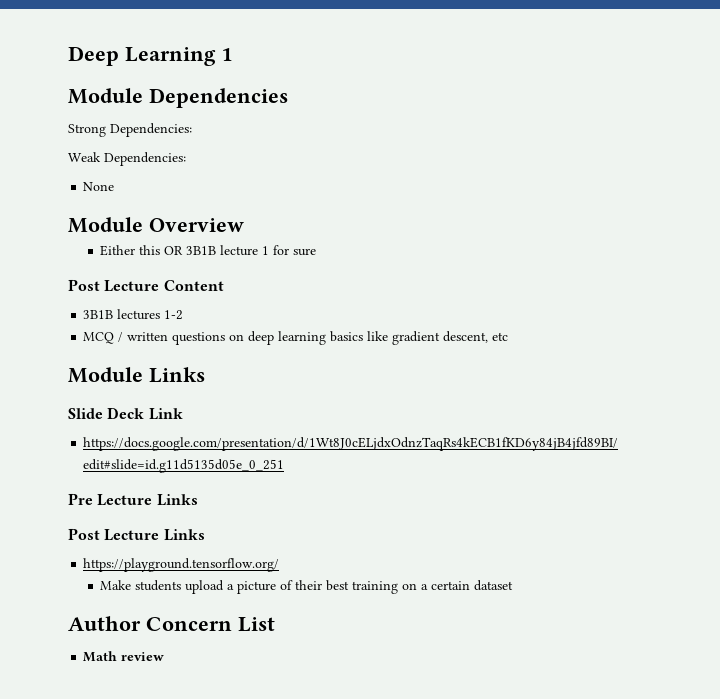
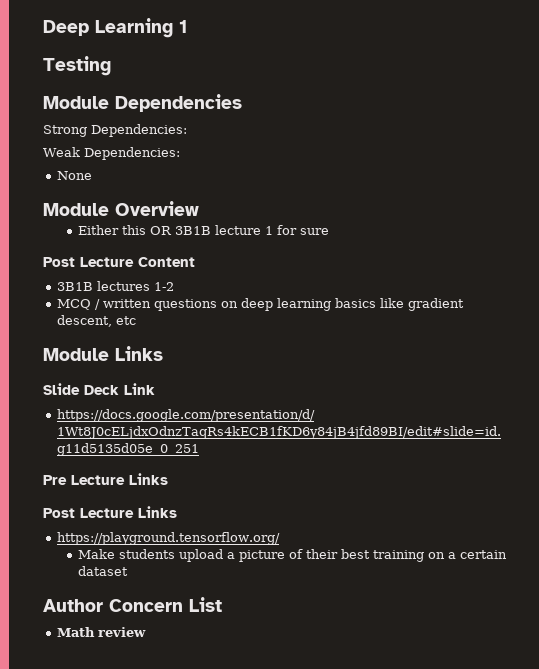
(232, 54) none -> [43,56,111,76] // Testing

